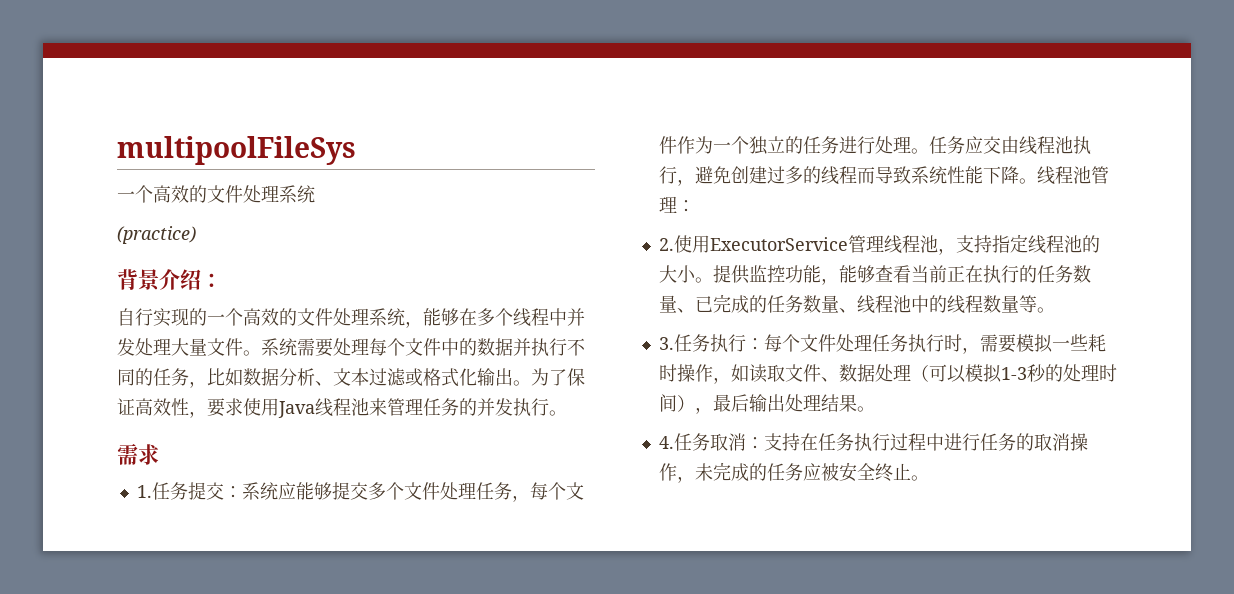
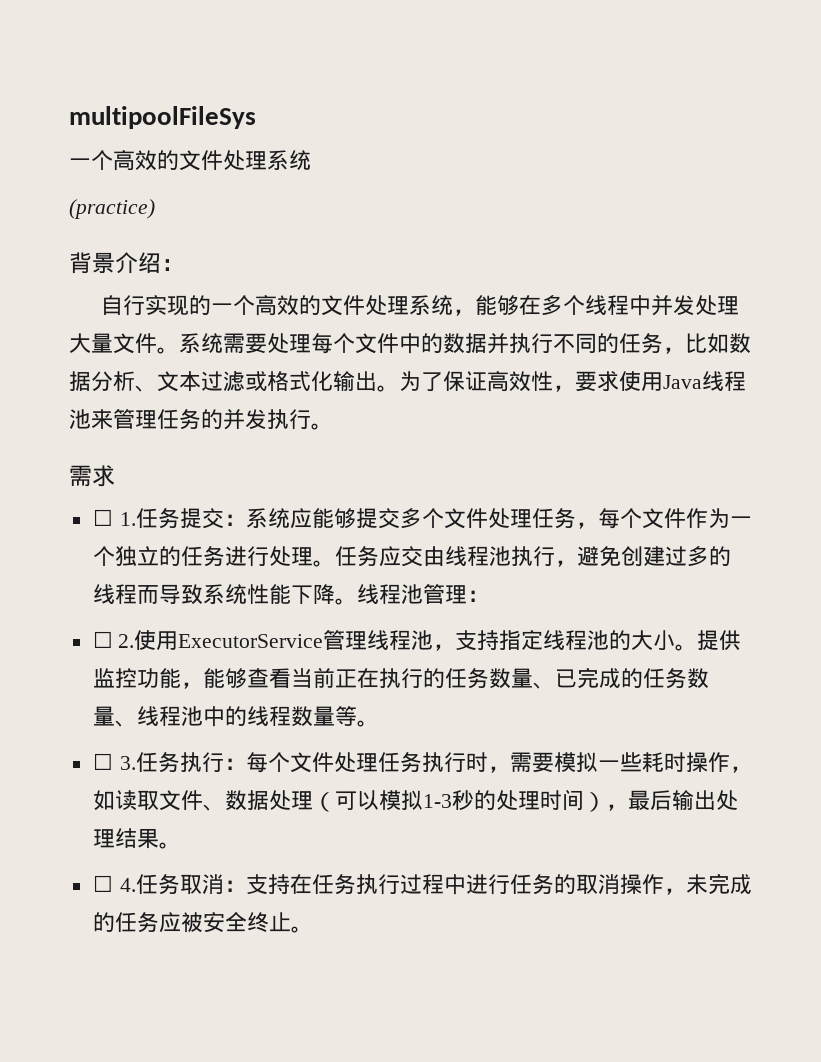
(159, 454) none -> [92,509,113,526] ☐
(695, 206) none -> [92,631,113,648] ☐
(1055, 310) none -> [92,753,113,770] ☐
(875, 409) none -> [92,875,113,892] ☐

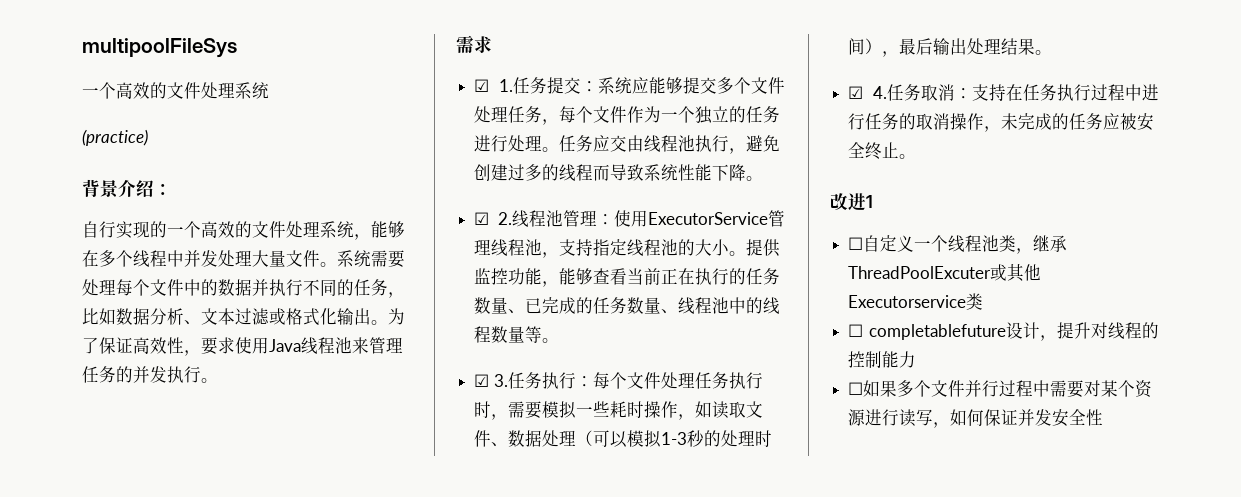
[92,509,113,526] ☐ -> [474,79,490,92] ☑
(357, 601) none -> [474,212,512,225] // ☑ 2.
[92,631,135,648] // ☐ 2. -> (614, 219) none
[92,753,113,770] ☐ -> [474,374,490,387] ☑
[92,875,113,892] ☐ -> [848,86,864,99] ☑
(313, 929) none -> [830,193,873,211] [848,235,1068,254] [848,264,1042,282] [848,293,984,310] [848,322,1159,341] [848,351,917,368] [848,380,1153,398] [848,409,1104,428] // 改进1 // ☐自定义一个线程池类，继承ThreadPoolExcuter或其他Executorservice类 // ☐ completablefuture设计，提升对线程的控制能力 // ☐如果多个文件并行过程中需要对某个资源进行读写，如何保证并发安全性

